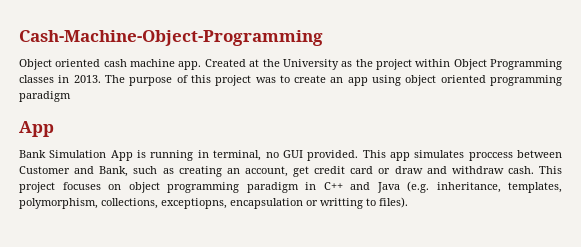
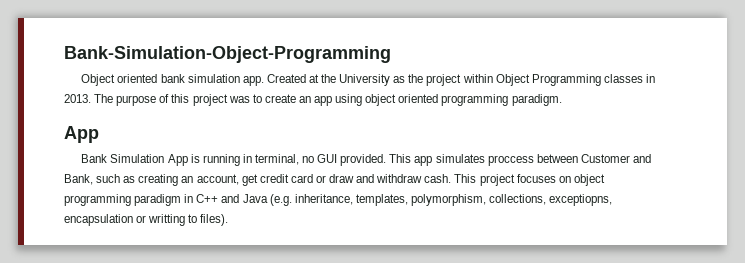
[19,30,323,46] Cash-Machine-Object-Programming -> [64,46,391,63] Bank-Simulation-Object-Programming
[103,59,176,67] cash machine -> [160,74,240,83] bank simulation
[19,91,71,102] paradigm -> [511,94,562,106] paradigm.

